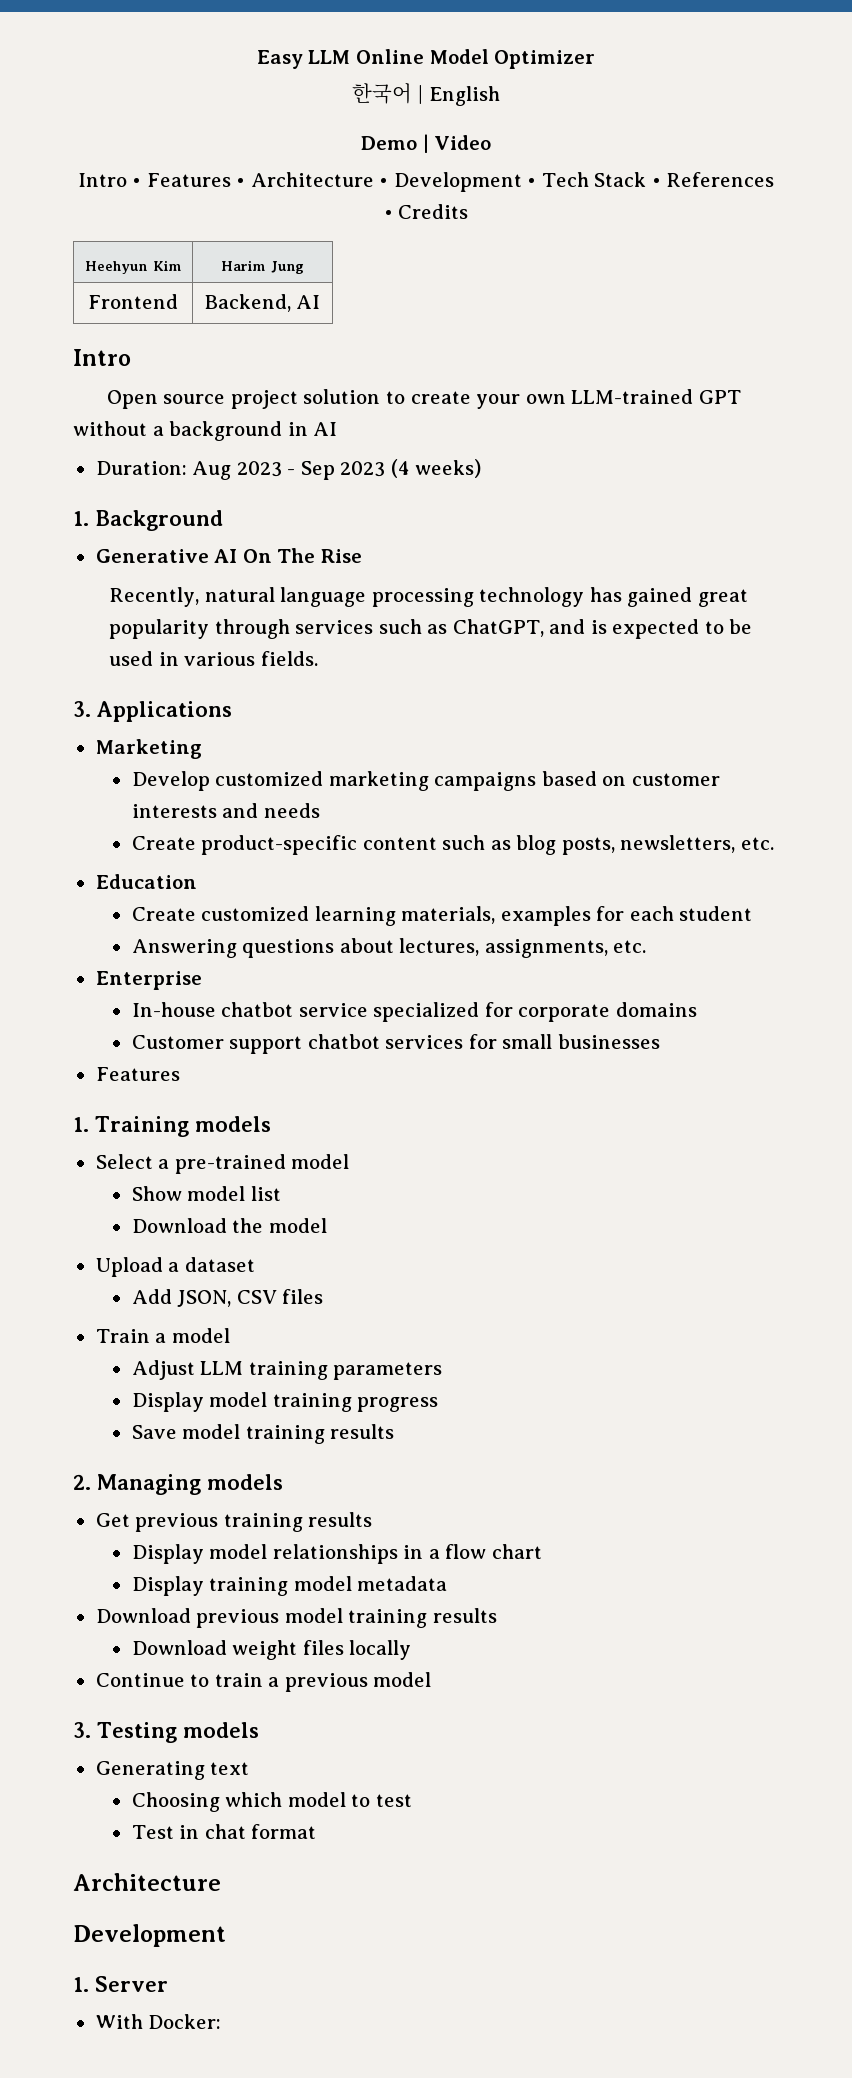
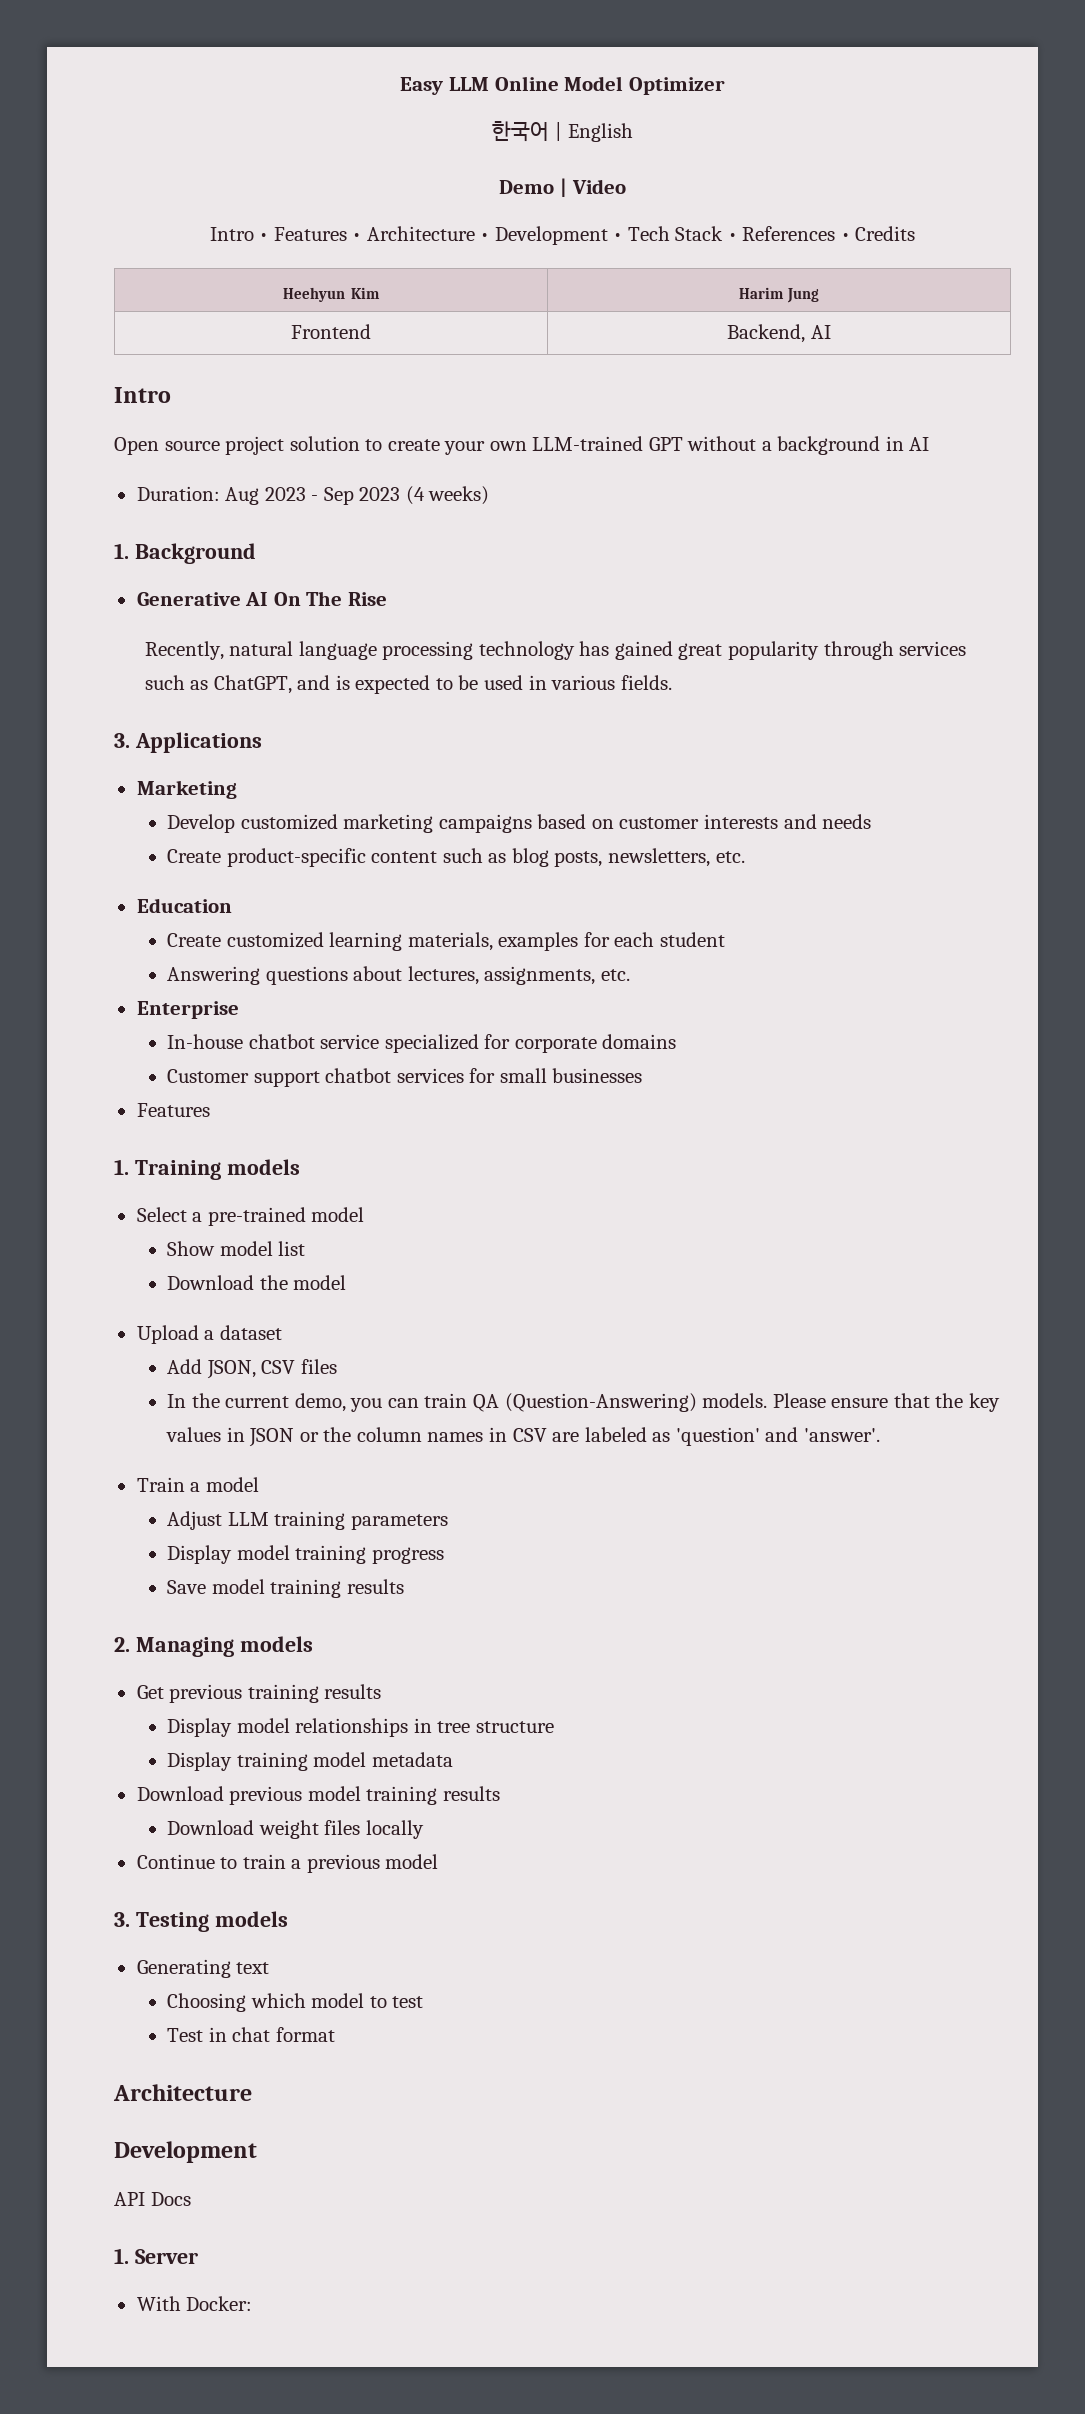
(324, 1296) none -> [167,1393,1000,1412] [166,1427,880,1447] // In the current demo, you can train QA (Question-Answering) models. Please ensure that the key values in JSON or the column names in CSV are labeled as 'question' and 'answer'.
[428,1544,542,1559] a flow chart -> [437,1721,554,1733] tree structure
(226, 1935) none -> [114,2192,191,2206] // API Docs

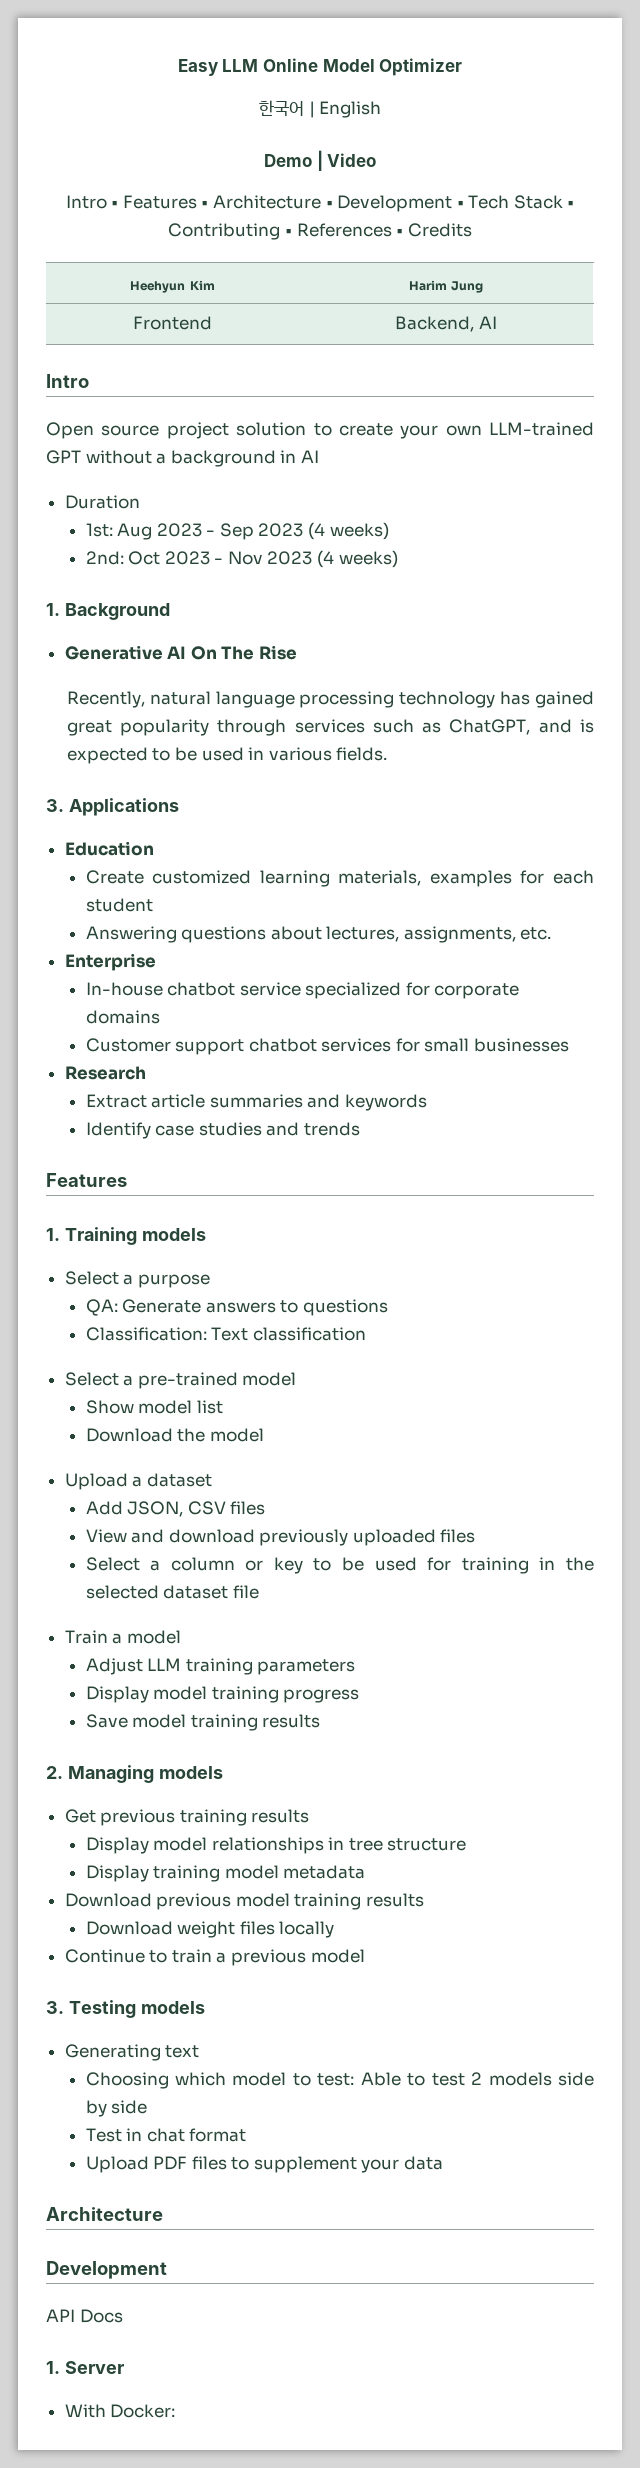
(737, 237) none -> [168,223,292,240] Contributing •
[136,486,220,501] Duration: -> [64,495,140,509] [85,523,113,537] Duration // 1st:
(490, 495) none -> [85,550,398,568] // 2nd: Oct 2023 - Nov 2023 (4 weeks)
[136,780,237,799] [167,814,872,833] [167,848,745,867] // Marketing // Develop customized marketing campaigns based on customer interests and needs // Create product-specific content such as blog posts, newsletters, etc. -> (179, 807) none
[136,1103,210,1117] [114,1159,300,1180] Features // 1. Training models -> [64,1066,146,1080] [85,1094,427,1111] [85,1122,360,1139] [46,1173,127,1187] [46,1227,206,1245] [64,1271,210,1288] [85,1299,388,1316] [85,1327,366,1341] Research // Extract article summaries and keywords // Identify case studies and trends // Features // 1. Training models // Select a purpose // QA: Generate answers to questions // Classification: Text classification
[167,1393,1000,1412] [166,1427,880,1447] In the current demo, you can train QA (Question-Answering) models. Please ensure that the key values in JSON or the column names in CSV are labeled as 'question' and 'answer'. -> [85,1529,476,1546] [85,1557,594,1574] [85,1585,259,1599] View and download previously uploaded files // Select a column or key to be used for training in the selected dataset file
[392,1996,424,2008] [167,2027,335,2042] test // Test in chat format -> [317,2072,594,2086] [85,2100,148,2117] [85,2128,247,2142] [85,2156,444,2173] test: Able to test 2 models side by side // Test in chat format // Upload PDF files to supplement your data

